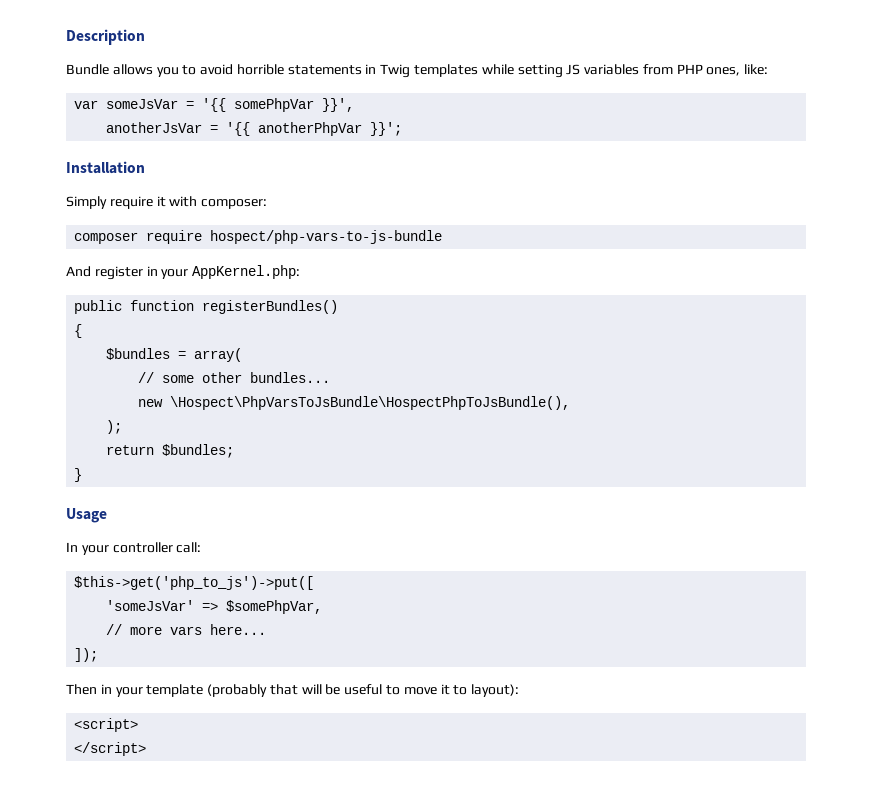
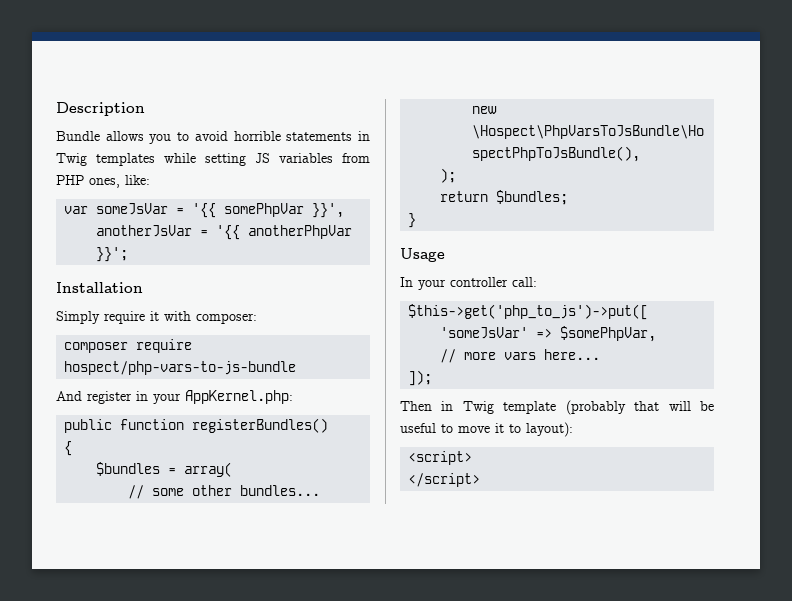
[115,687,143,697] your -> [462,401,494,414] Twig

